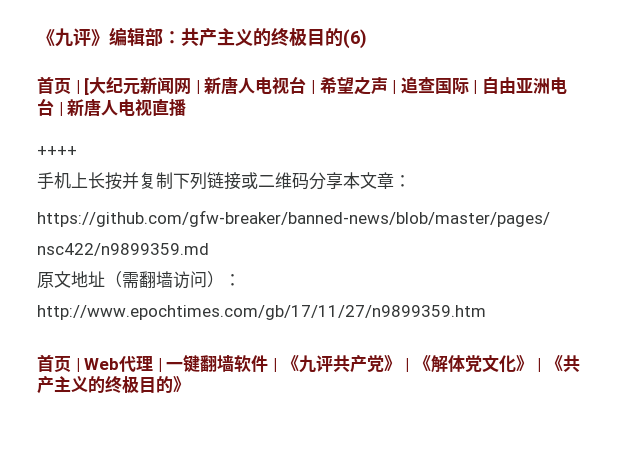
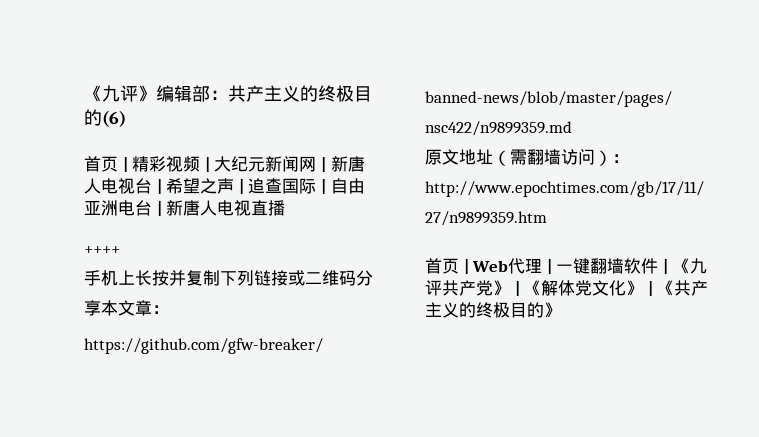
[84,78,90,95] [ -> [132,156,210,172] 精彩视频 |

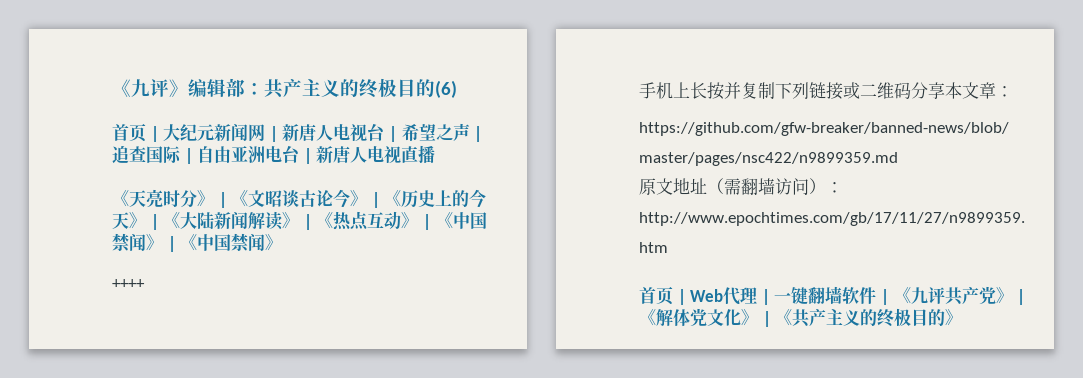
[132,156,210,172] 精彩视频 | -> (159, 134) none
(286, 208) none -> [112,189,487,208] [112,211,487,231] [112,233,283,252] // 《天亮时分》 | 《文昭谈古论今》 | 《历史上的今天》 | 《大陆新闻解读》 | 《热点互动》 | 《中国禁闻》 | 《中国禁闻》

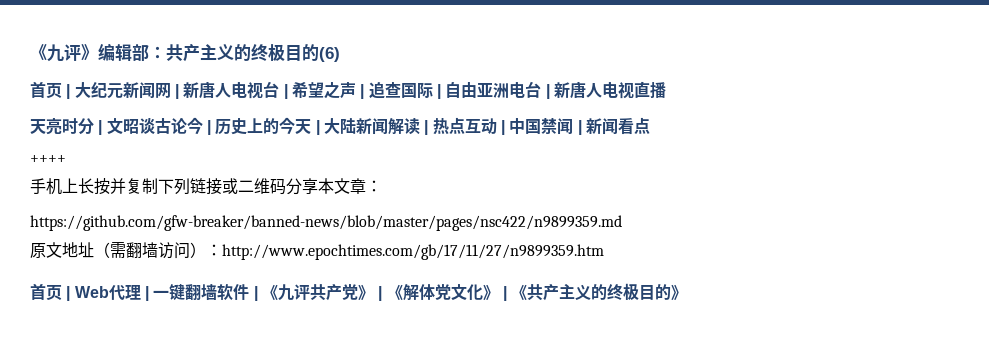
[112,190,129,207] 《 -> (666, 90) none
[197,190,249,208] 》 | 《 -> [98,120,103,135] |
[350,190,402,208] 》 | 《 -> [206,120,211,135] |
[129,212,181,230] 》 | 《 -> [315,120,320,135] |
[282,211,487,231] [112,233,283,252] 》 | 《热点互动》 | 《中国禁闻》 | 《中国禁闻》 -> [424,117,650,135] | 热点互动 | 中国禁闻 | 新闻看点

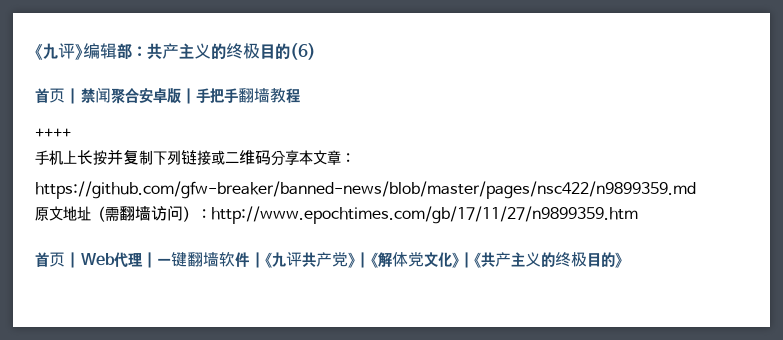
[74,81,666,99] [30,117,650,135] 大纪元新闻网 | 新唐人电视台 | 希望之声 | 追查国际 | 自由亚洲电台 | 新唐人电视直播 // 天亮时分 | 文昭谈古论今 | 历史上的今天 | 大陆新闻解读 | 热点互动 | 中国禁闻 | 新闻看点 -> [80,87,301,104] 禁闻聚合安卓版 | 手把手翻墙教程

